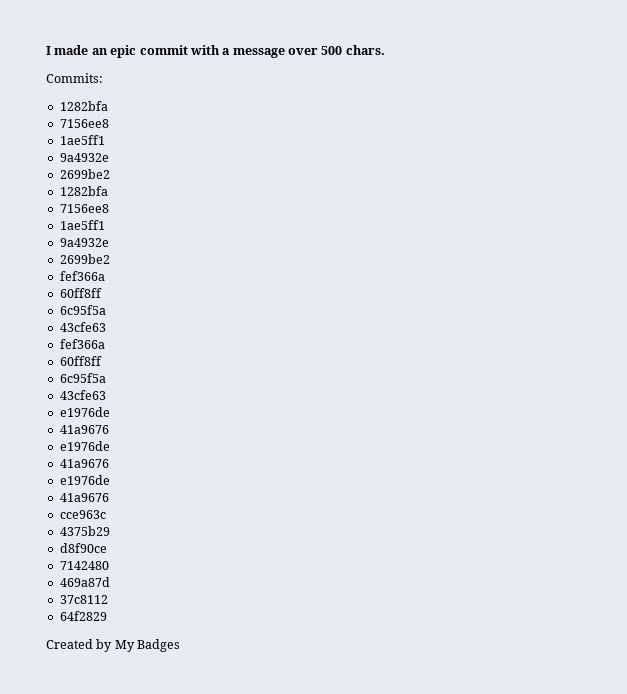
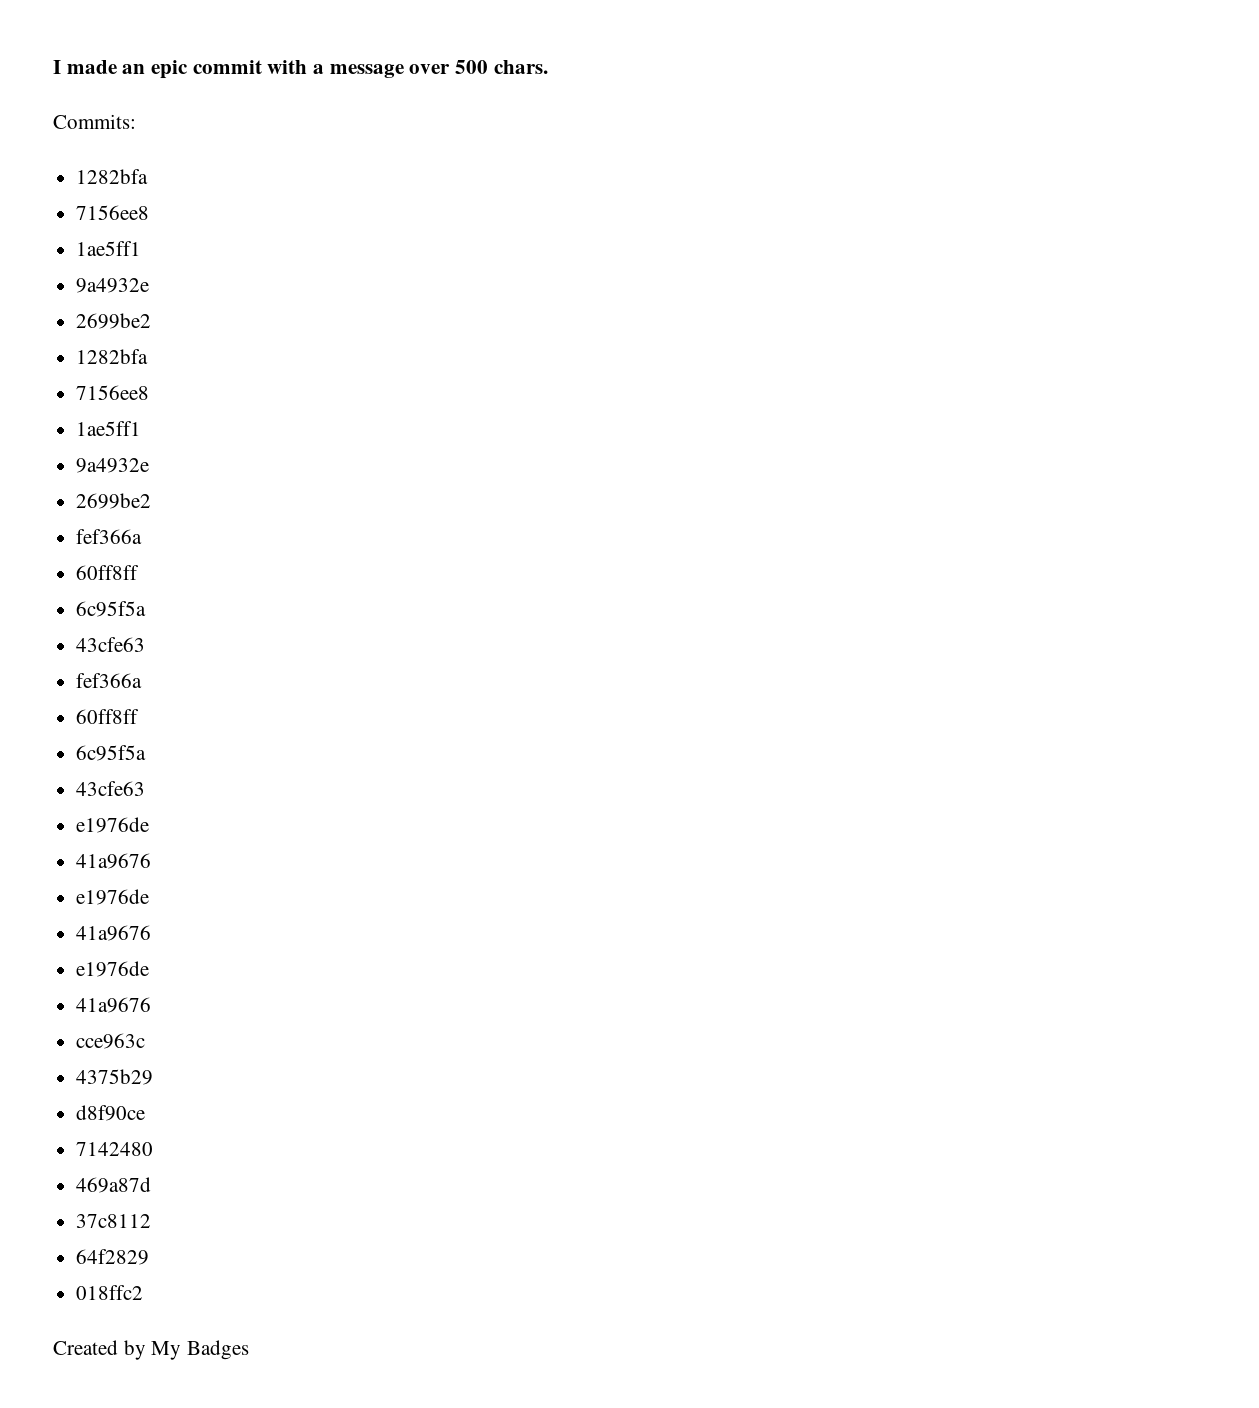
(107, 616) none -> [76,1285,144,1300] // 018ffc2

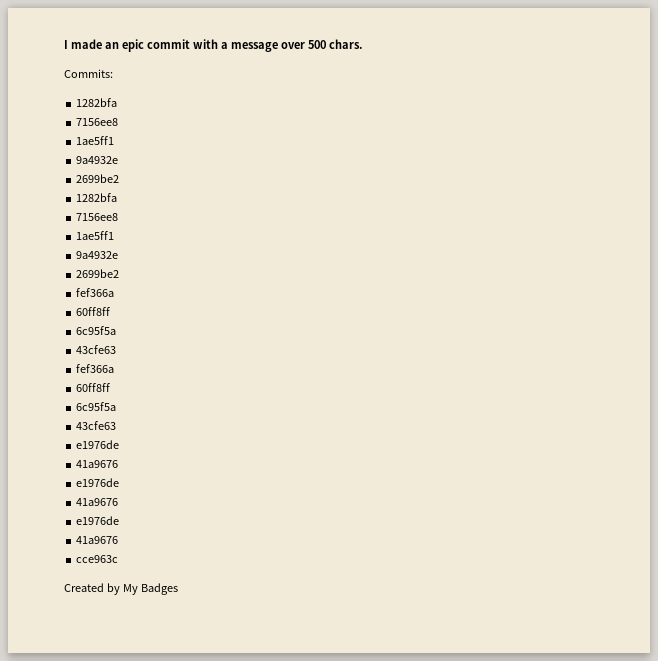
[76,1069,154,1085] [76,1105,146,1121] [76,1142,154,1156] [76,1177,152,1193] [76,1214,152,1228] [76,1249,150,1265] [76,1285,144,1300] // 4375b29 // d8f90ce // 7142480 // 469a87d // 37c8112 // 64f2829 // 018ffc2 -> (119, 559) none

